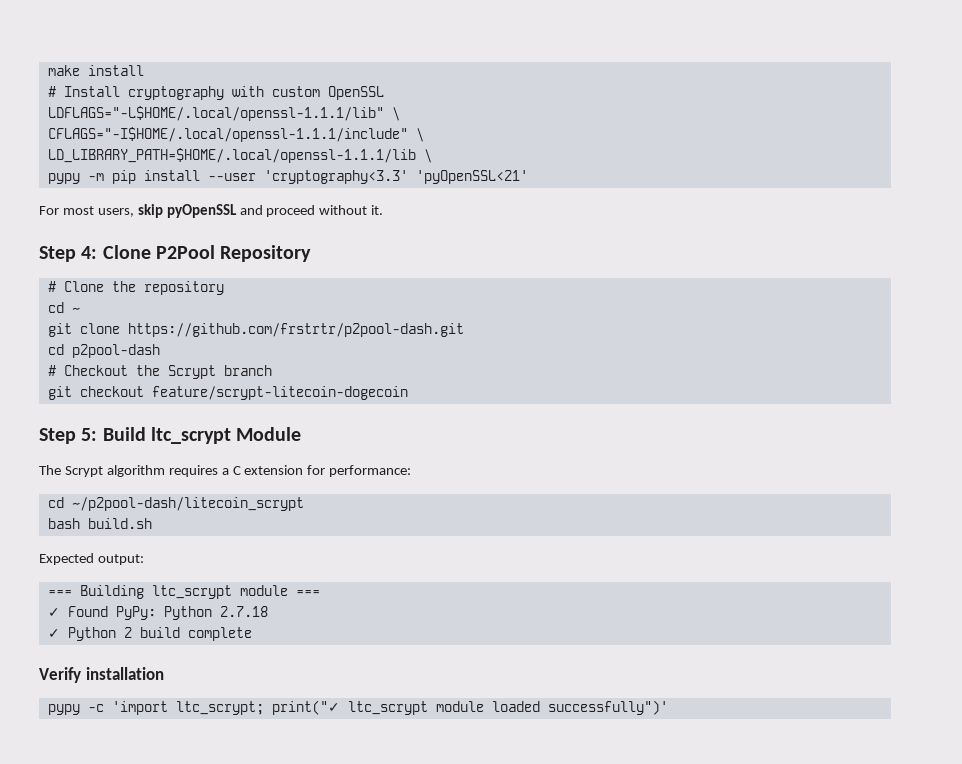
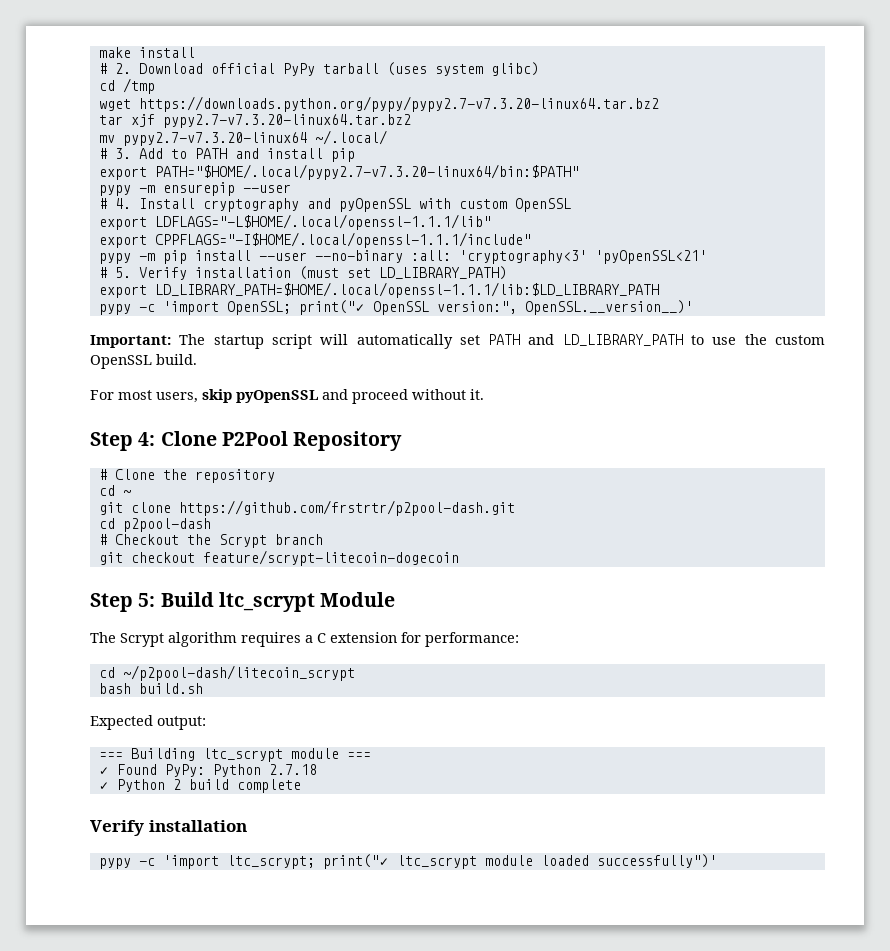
[63,86,224,100] Install cryptography -> [114,62,539,76] [98,78,155,94] [98,96,659,112] [98,114,411,128] [98,130,387,146] [98,148,355,162] [98,164,579,180] [98,182,291,196] [98,198,411,212] 2. Download official PyPy tarball (uses system glibc) // cd /tmp // wget https://downloads.python.org/pypy/pypy2.7-v7.3.20-linux64.tar.bz2 // tar xjf pypy2.7-v7.3.20-linux64.tar.bz2 // mv pypy2.7-v7.3.20-linux64 ~/.local/ // # 3. Add to PATH and install pip // export PATH="$HOME/.local/pypy2.7-v7.3.20-linux64/bin:$PATH" // pypy -m ensurepip --user // # 4. Install cryptography and pyOpenSSL
(384, 93) none -> [98,217,147,230] export
[391,107,400,121] [47,127,424,142] [47,148,432,163] \ // CFLAGS="-I$HOME/.local/openssl-1.1.1/include" \ // LD_LIBRARY_PATH=$HOME/.local/openssl-1.1.1/lib \ -> [98,232,531,248] // export CPPFLAGS="-I$HOME/.local/openssl-1.1.1/include"
[263,170,528,184] 'cryptography<3.3' 'pyOpenSSL<21' -> [314,250,707,264] [98,266,507,280] [98,282,659,298] [98,300,693,315] [90,334,825,349] [90,354,197,369] --no-binary :all: 'cryptography<3' 'pyOpenSSL<21' // # 5. Verify installation (must set LD_LIBRARY_PATH) // export LD_LIBRARY_PATH=$HOME/.local/openssl-1.1.1/lib:$LD_LIBRARY_PATH // pypy -c 'import OpenSSL; print("✓ OpenSSL version:", OpenSSL.__version__)' // Important: The startup script will automatically set PATH and LD_LIBRARY_PATH to use the custom OpenSSL build.

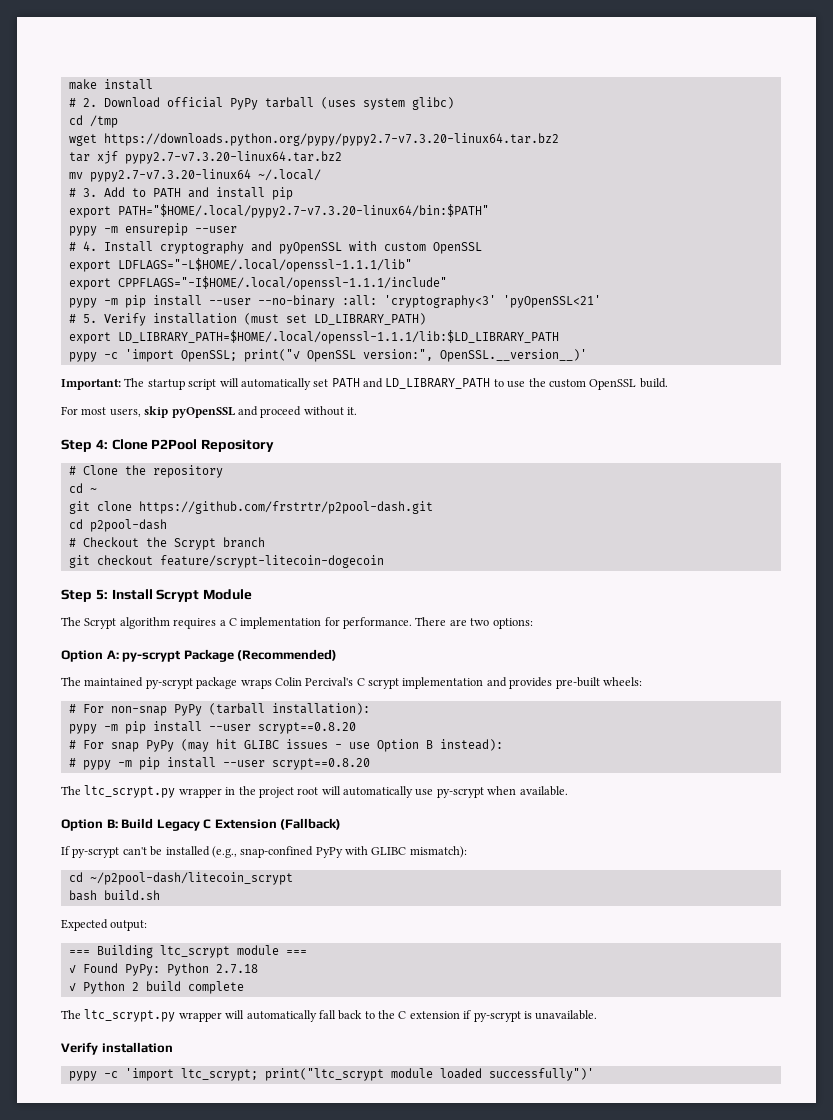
[160,592,315,612] Build ltc_scrypt -> [111,589,200,602] Install Scrypt
[330,632,519,647] extension for performance: -> [240,617,533,629] [61,649,338,662] [61,677,642,689] [68,703,370,716] [68,721,356,734] [68,739,503,752] [68,757,370,770] [61,785,568,798] [61,818,342,831] [61,846,467,858] implementation for performance. There are two options: // Option A: py-scrypt Package (Recommended) // The maintained py-scrypt package wraps Colin Percival's C scrypt implementation and provides pre-built wheels: // # For non-snap PyPy (tarball installation): // pypy -m pip install --user scrypt==0.8.20 // # For snap PyPy (may hit GLIBC issues - use Option B instead): // # pypy -m pip install --user scrypt==0.8.20 // The ltc_scrypt.py wrapper in the project root will automatically use py-scrypt when available. // Option B: Build Legacy C Extension (Fallback) // If py-scrypt can't be installed (e.g., snap-confined PyPy with GLIBC mismatch):
(301, 786) none -> [61,1009,598,1022] // The ltc_scrypt.py wrapper will automatically fall back to the C extension if py-scrypt is unavailable.
[322,854,477,869] print("✓ ltc_scrypt -> [264,1068,384,1081] print("ltc_scrypt

